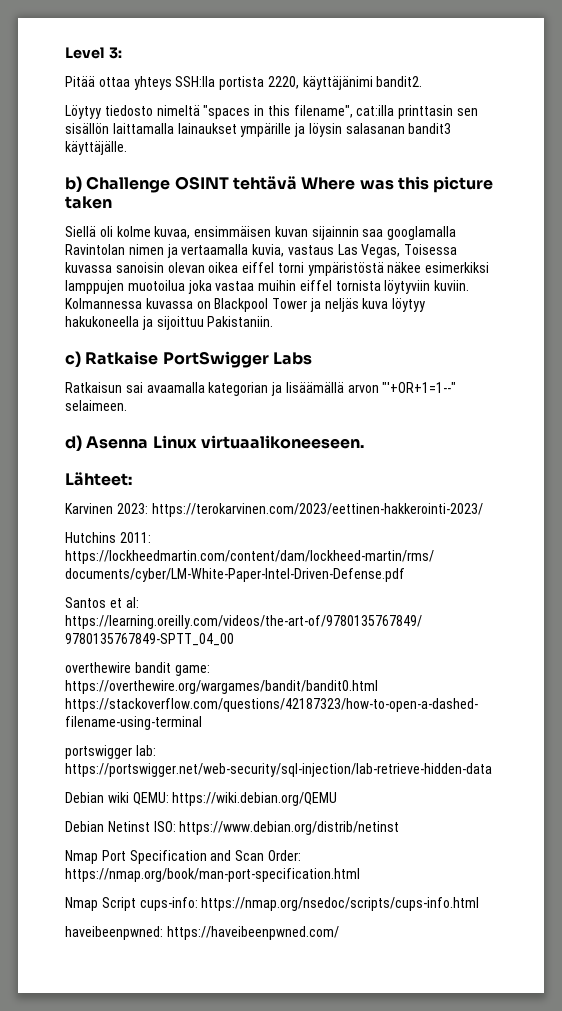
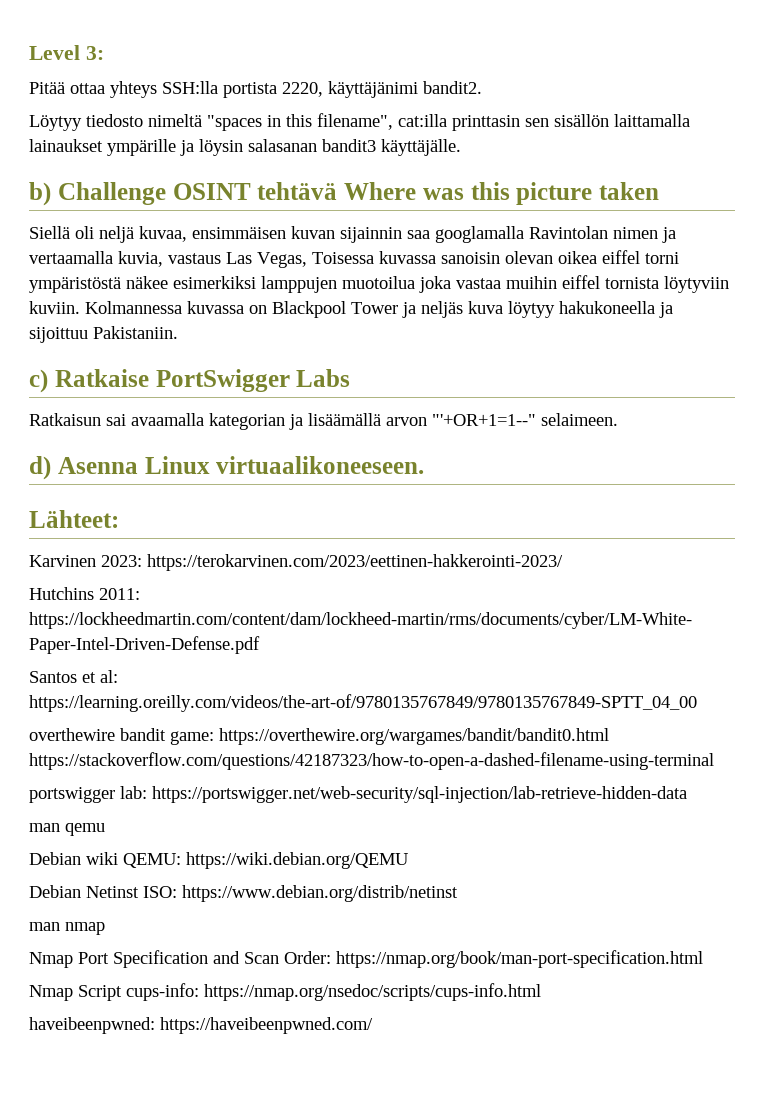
[116,226,151,237] kolme -> [99,226,134,243] neljä
(492, 770) none -> [29,823,105,836] // man qemu
(400, 828) none -> [29,922,105,935] // man nmap

